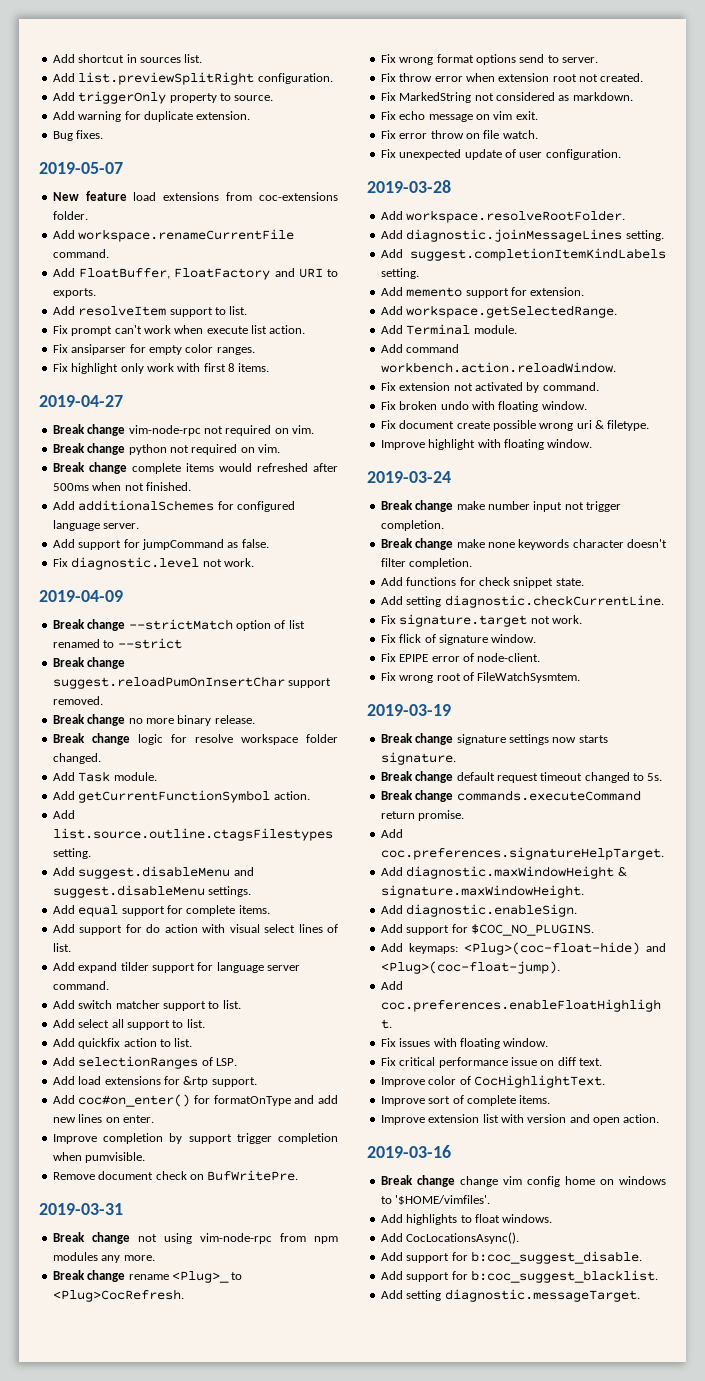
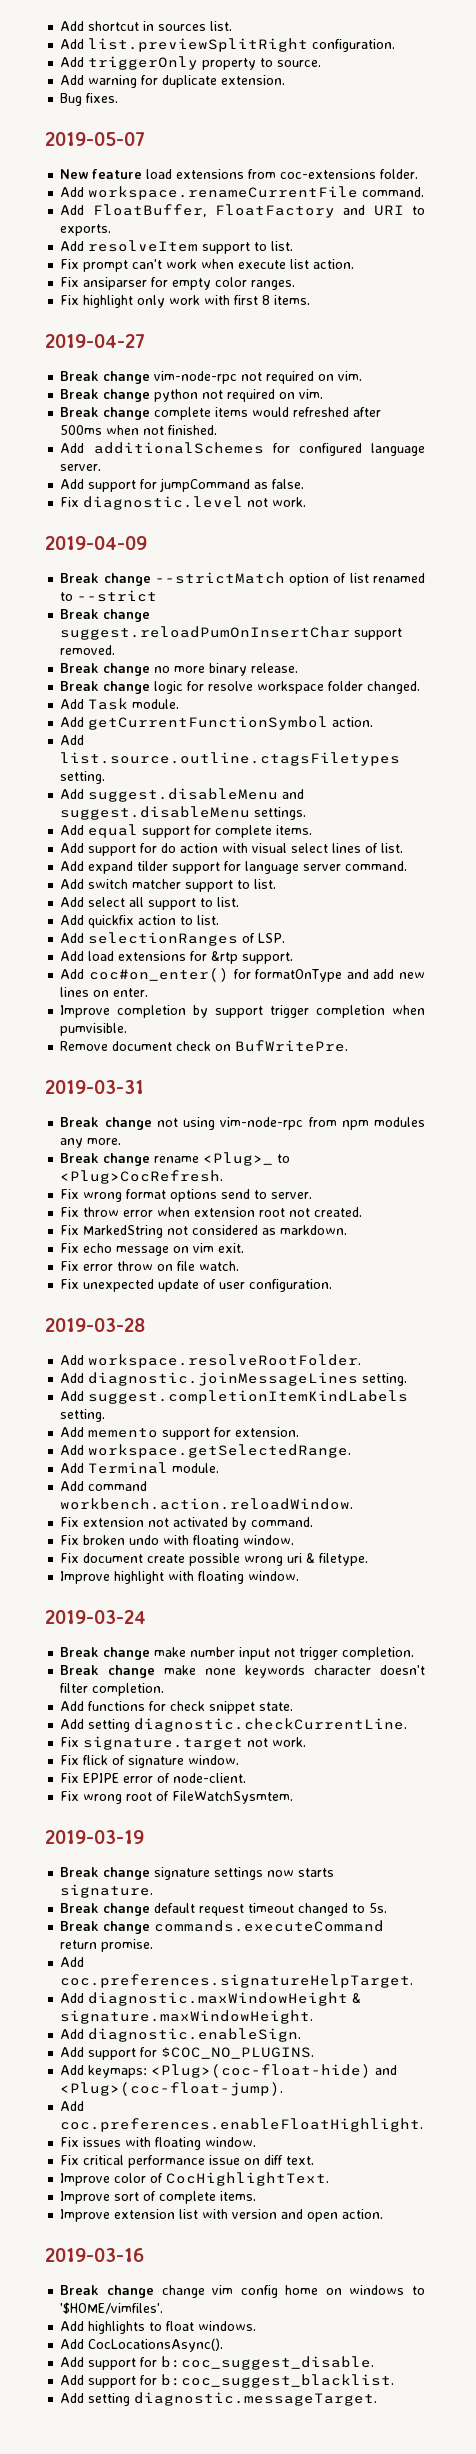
[52,828,333,841] list.source.outline.ctagsFilestypes -> [60,752,401,766] list.source.outline.ctagsFiletypes

